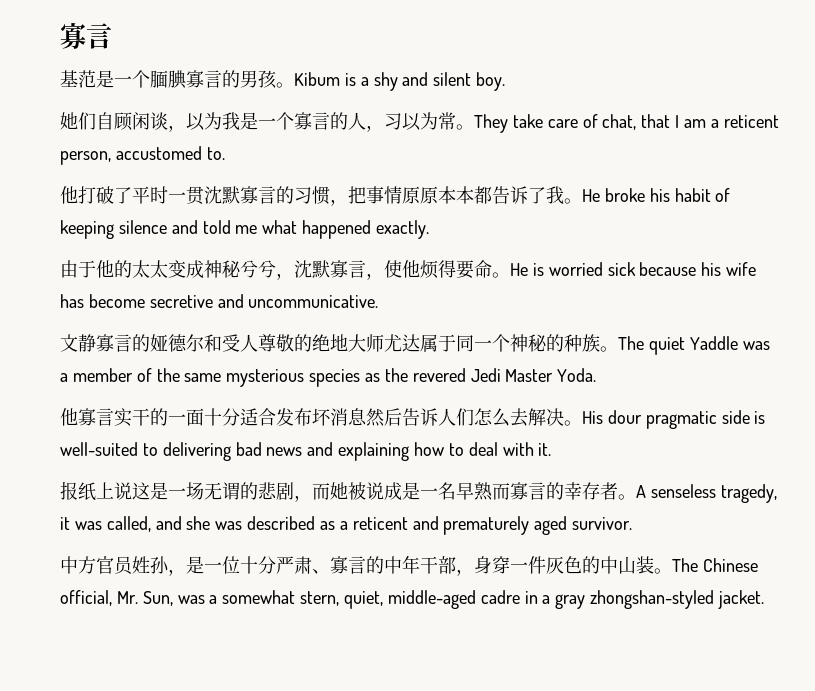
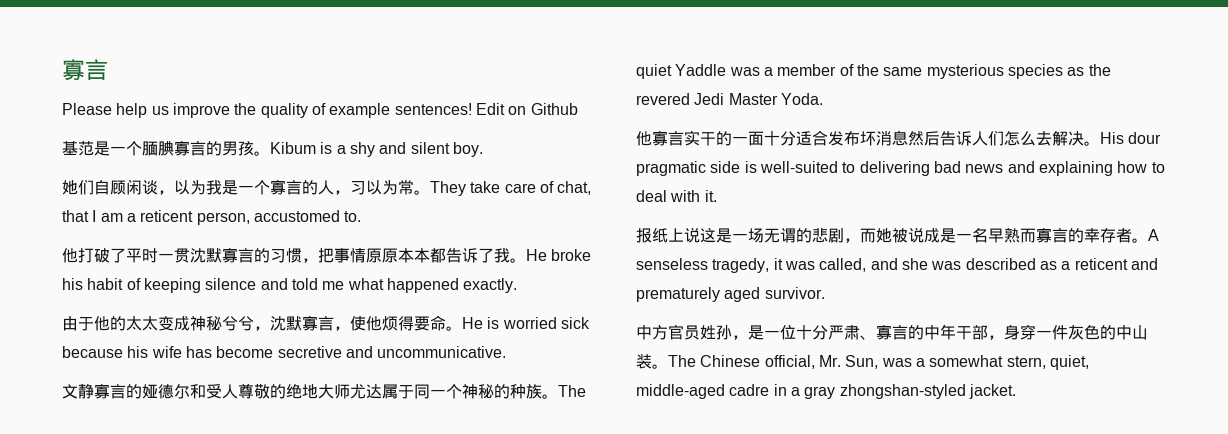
[60,23,112,49] 寡言 -> [62,59,108,81] [62,103,578,118] 寡言 // Please help us improve the quality of example sentences! Edit on Github

